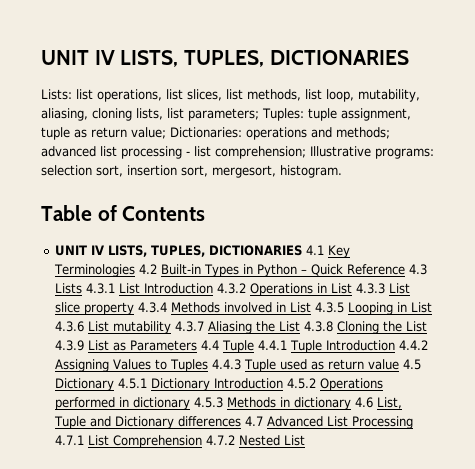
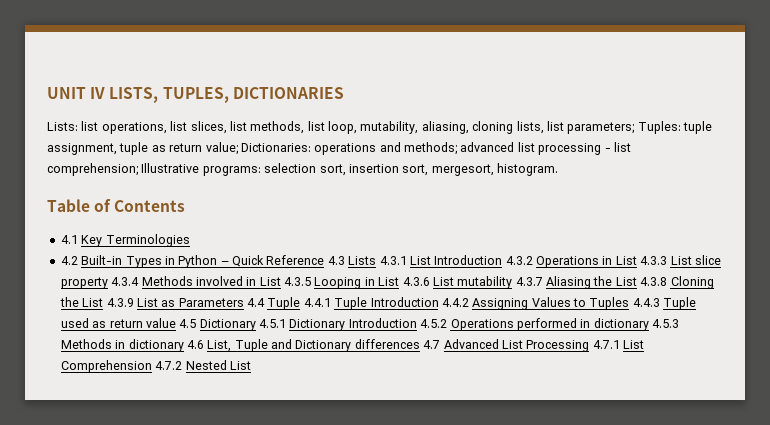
[55,245,303,257] UNIT IV LISTS, TUPLES, DICTIONARIES -> (186, 206) none
(136, 270) none -> (190, 240) //

